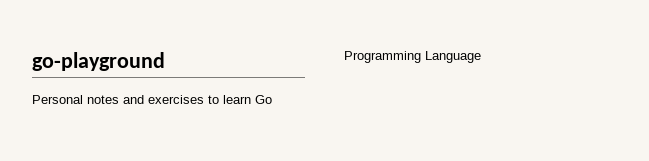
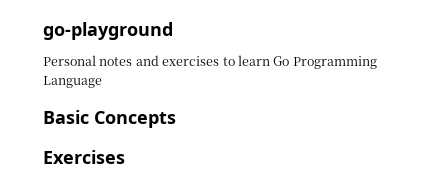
(481, 57) none -> [43,110,176,128] [43,150,125,164] // Basic Concepts // Exercises

